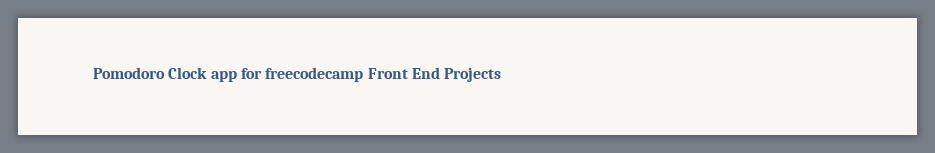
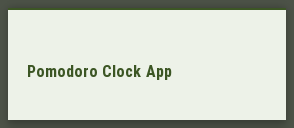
[210,67,502,82] app for freecodecamp Front End Projects -> [145,65,172,80] App

